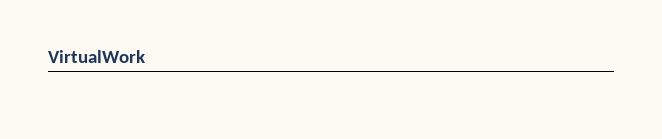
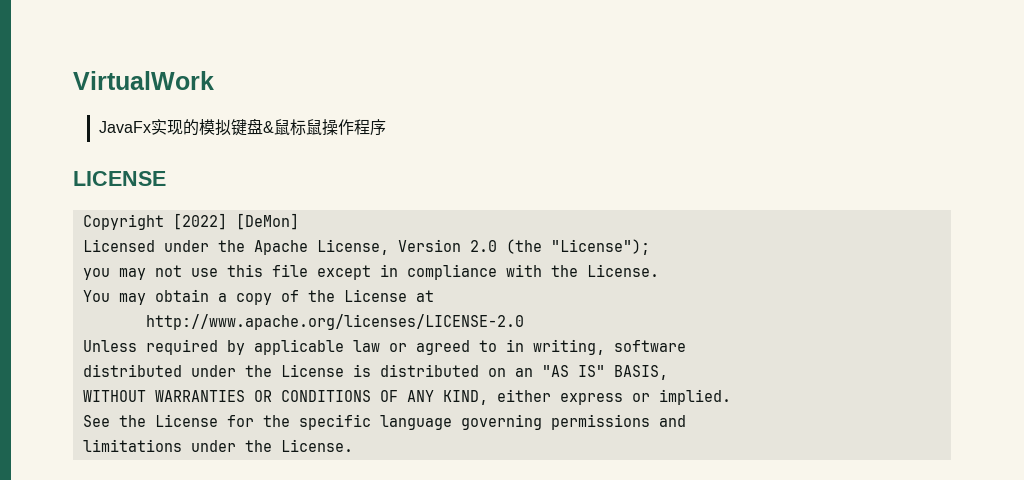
(145, 56) none -> [98,118,386,136] [73,171,166,186] [82,213,299,230] [82,239,650,255] [82,264,659,280] [82,289,434,305] [145,314,524,330] [82,339,686,355] [82,364,668,380] [82,389,731,405] [82,414,686,430] [82,439,353,452] // JavaFx实现的模拟键盘&鼠标鼠操作程序 // LICENSE // Copyright [2022] [DeMon] // Licensed under the Apache License, Version 2.0 (the "License"); // you may not use this file except in compliance with the License. // You may obtain a copy of the License at // http://www.apache.org/licenses/LICENSE-2.0 // Unless required by applicable law or agreed to in writing, software // distributed under the License is distributed on an "AS IS" BASIS, // WITHOUT WARRANTIES OR CONDITIONS OF ANY KIND, either express or implied. // See the License for the specific language governing permissions and // limitations under the License.

